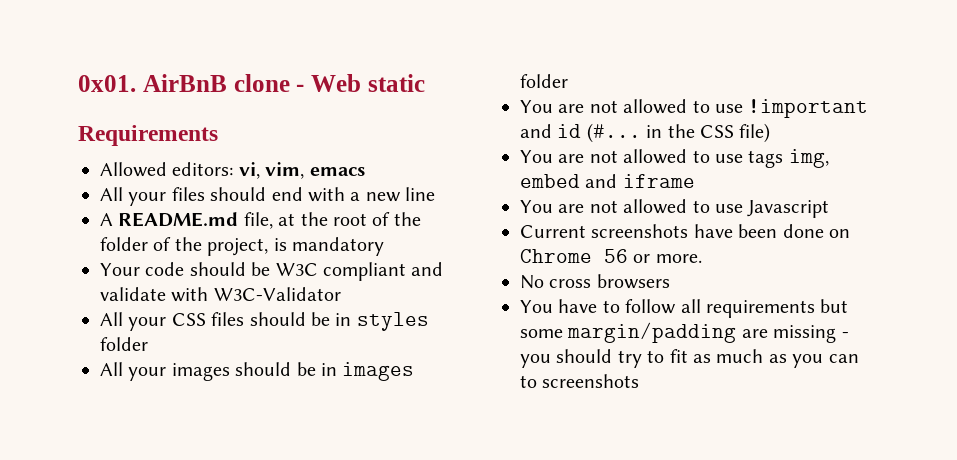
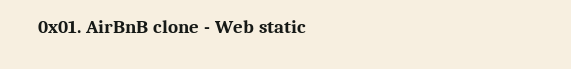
[78,125,218,146] [100,162,365,179] [100,187,436,206] [100,212,421,229] [100,237,384,256] [100,262,444,281] [100,287,341,302] [100,312,429,331] [100,337,148,351] [100,362,415,381] [520,74,568,88] [520,99,869,118] [520,123,771,143] [520,149,829,168] [520,174,695,188] [520,199,830,218] [520,224,850,238] [520,249,702,263] [520,274,670,289] [520,299,849,318] [520,322,849,343] [520,349,859,368] [520,374,640,388] // Requirements // Allowed editors: vi, vim, emacs // All your files should end with a new line // A README.md file, at the root of the folder of the project, is mandatory // Your code should be W3C compliant and validate with W3C-Validator // All your CSS files should be in styles folder // All your images should be in images folder // You are not allowed to use !important and id (#... in the CSS file) // You are not allowed to use tags img, embed and iframe // You are not allowed to use Javascript // Current screenshots have been done on Chrome 56 or more. // No cross browsers // You have to follow all requirements but some margin/padding are missing - you should try to fit as much as you can to screenshots -> (306, 26) none

